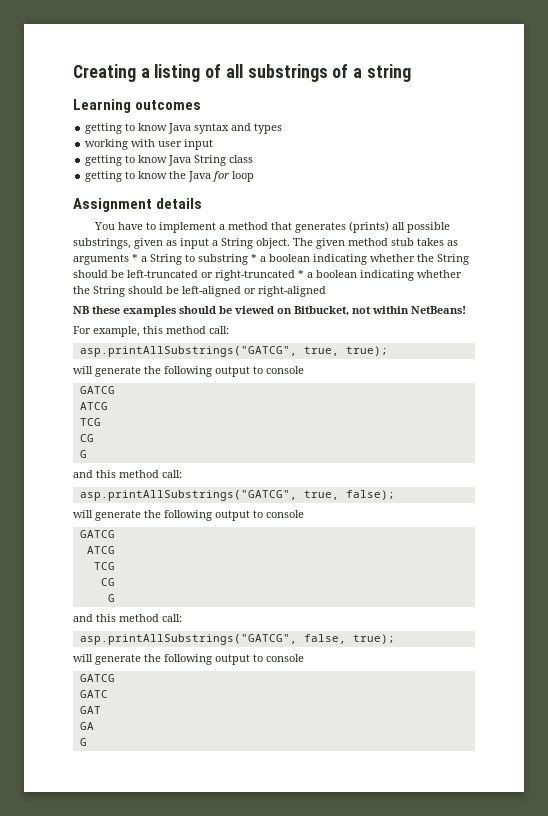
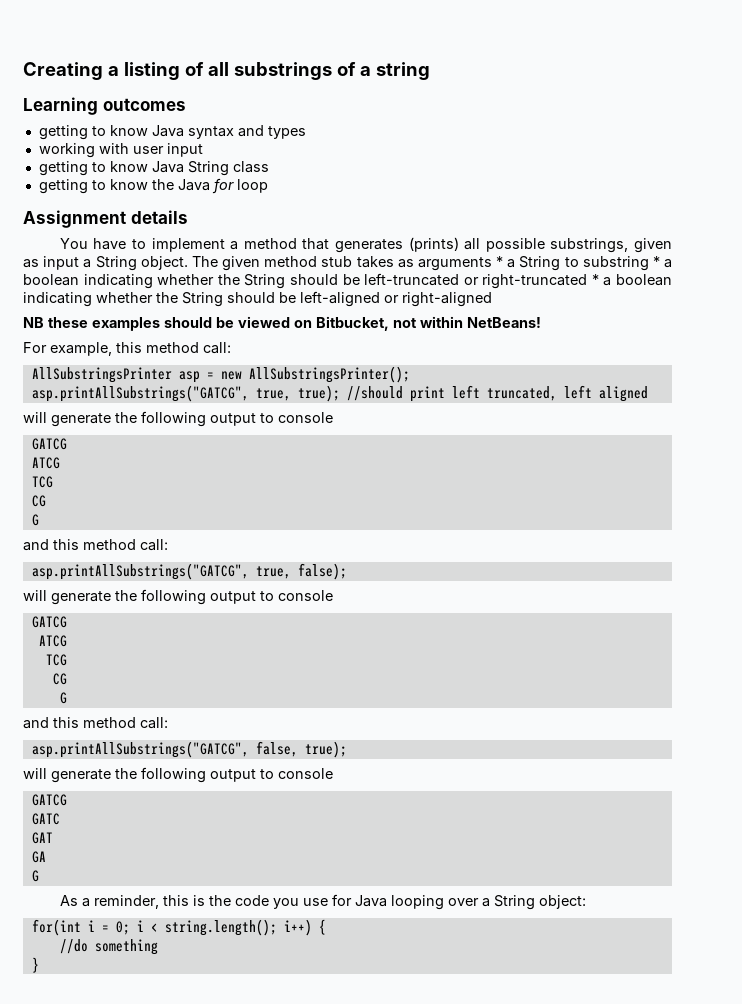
[79,346,388,357] asp.printAllSubstrings("GATCG", true, true); -> [31,366,410,383] [31,385,648,402] AllSubstringsPrinter asp = new AllSubstringsPrinter(); // asp.printAllSubstrings("GATCG", true, true); //should print left truncated, left aligned
(87, 742) none -> [59,894,586,910] [31,919,326,936] [59,939,158,955] [31,957,39,973] // As a reminder, this is the code you use for Java looping over a String object: // for(int i = 0; i < string.length(); i++) { // //do something // }

